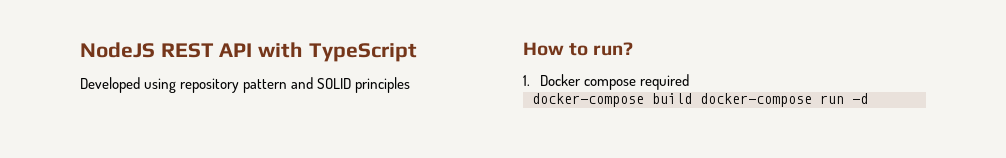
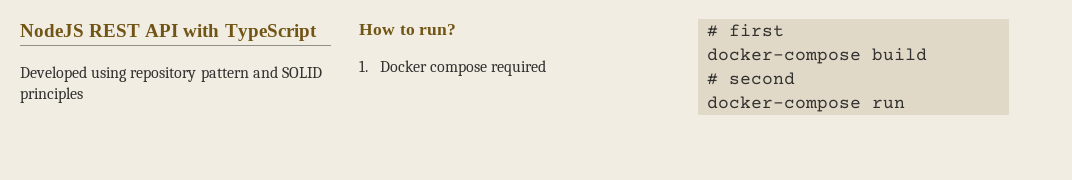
(689, 82) none -> [707,24,785,37] // # first
(692, 98) none -> [707,72,796,85] // # second //
[852,93,868,104] -d -> (906, 104) none

